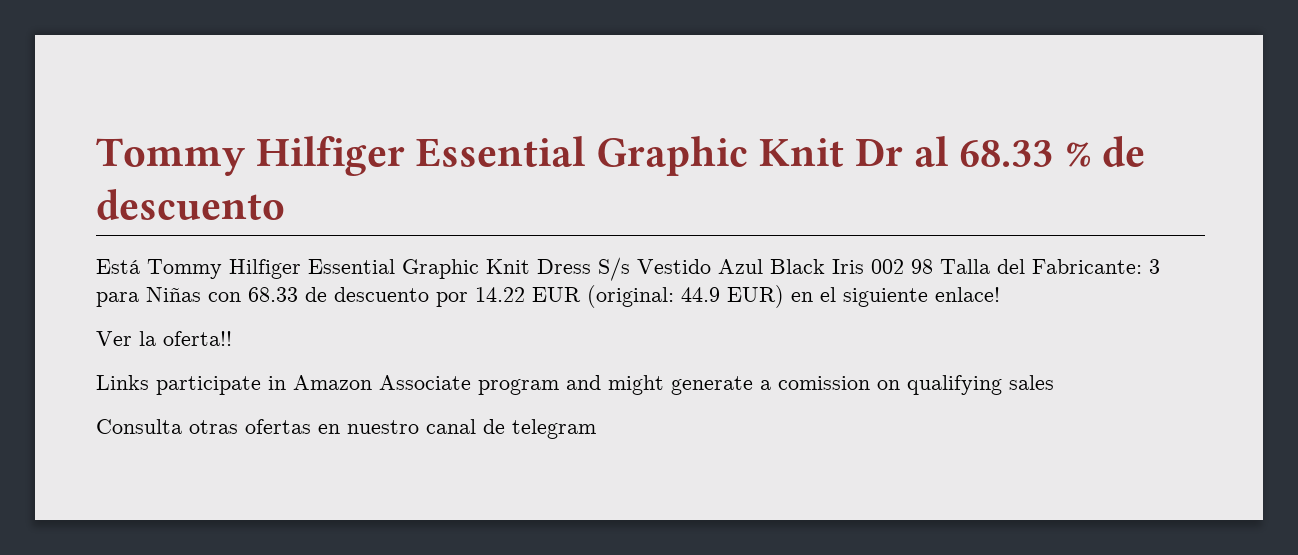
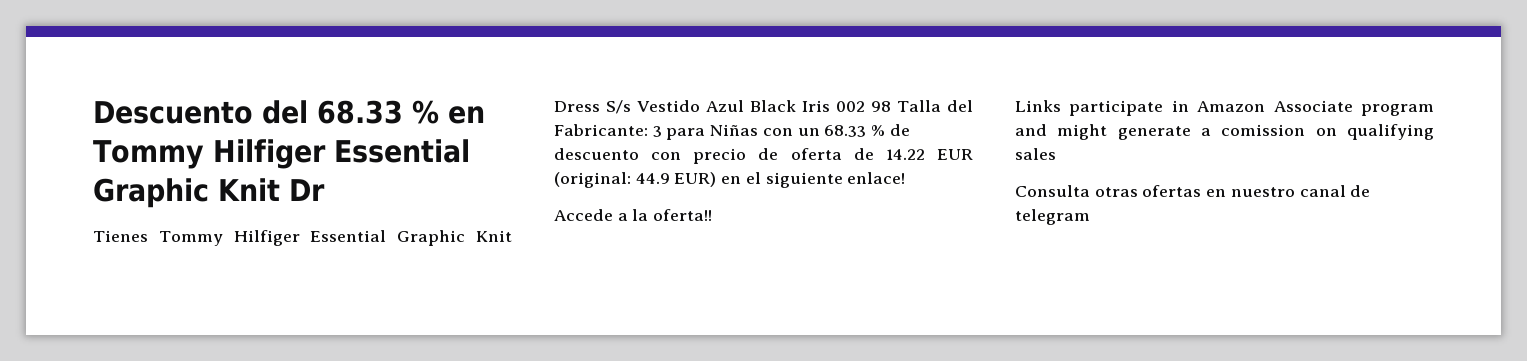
(96, 157) none -> [93,100,485,124] Descuento del 68.33 % en
[914,136,1145,167] [96,189,285,220] [96,259,140,274] al 68.33 % de descuento // Está -> [93,230,148,242] // Tienes
[248,287,468,307] 68.33 de descuento por -> [797,124,910,137] [554,148,874,164] un 68.33 % de descuento con precio de oferta de
[96,331,132,346] Ver -> [554,209,628,221] Accede a

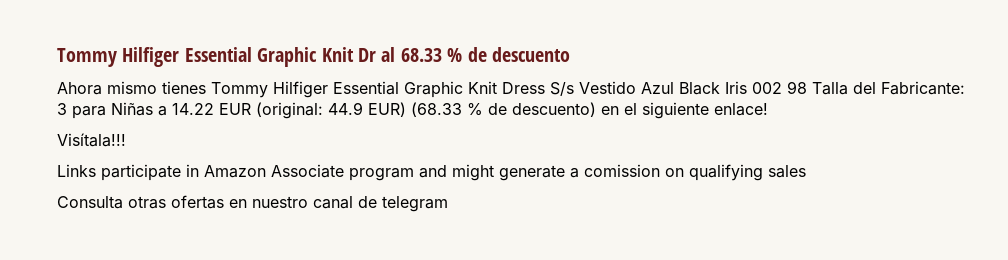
[93,100,485,124] Descuento del 68.33 % en -> (57, 57) none
[93,230,148,242] // Tienes -> [381,47,570,62] [57,81,206,95] al 68.33 % de descuento // Ahora mismo tienes
[762,124,910,137] [554,148,874,164] con un 68.33 % de descuento con precio de oferta de -> [158,106,167,116] a
(717, 179) none -> [411,102,596,117] (68.33 % de descuento)
[554,209,713,221] Accede a la oferta!! -> [57,133,126,147] Visítala!!!

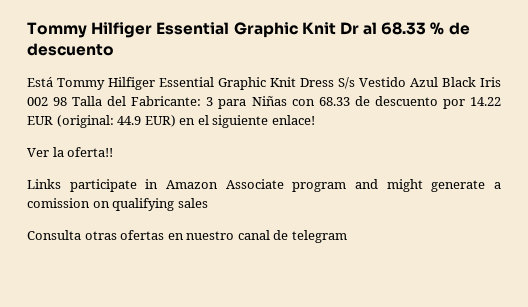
[57,81,206,95] Ahora mismo tienes -> [27,77,53,87] Está
[158,106,167,116] a -> [291,96,465,109] con 68.33 de descuento por
[411,102,596,117] (68.33 % de descuento) -> (176, 121) none
[57,133,126,147] Visítala!!! -> [27,147,114,157] Ver la oferta!!

